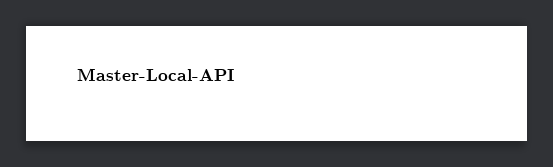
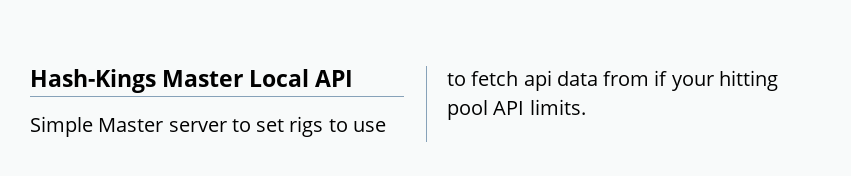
[77,68,234,81] Master-Local-API -> [30,69,354,93] [30,116,386,137] [447,70,778,91] [447,99,586,120] Hash-Kings Master Local API // Simple Master server to set rigs to use to fetch api data from if your hitting pool API limits.

